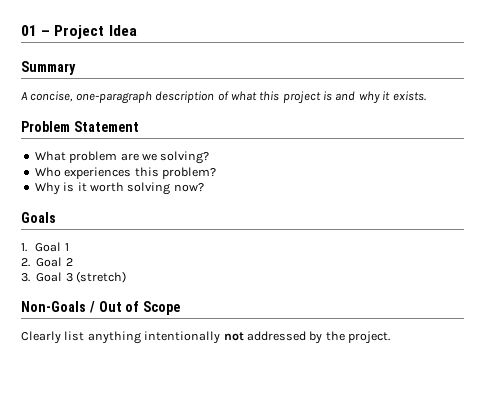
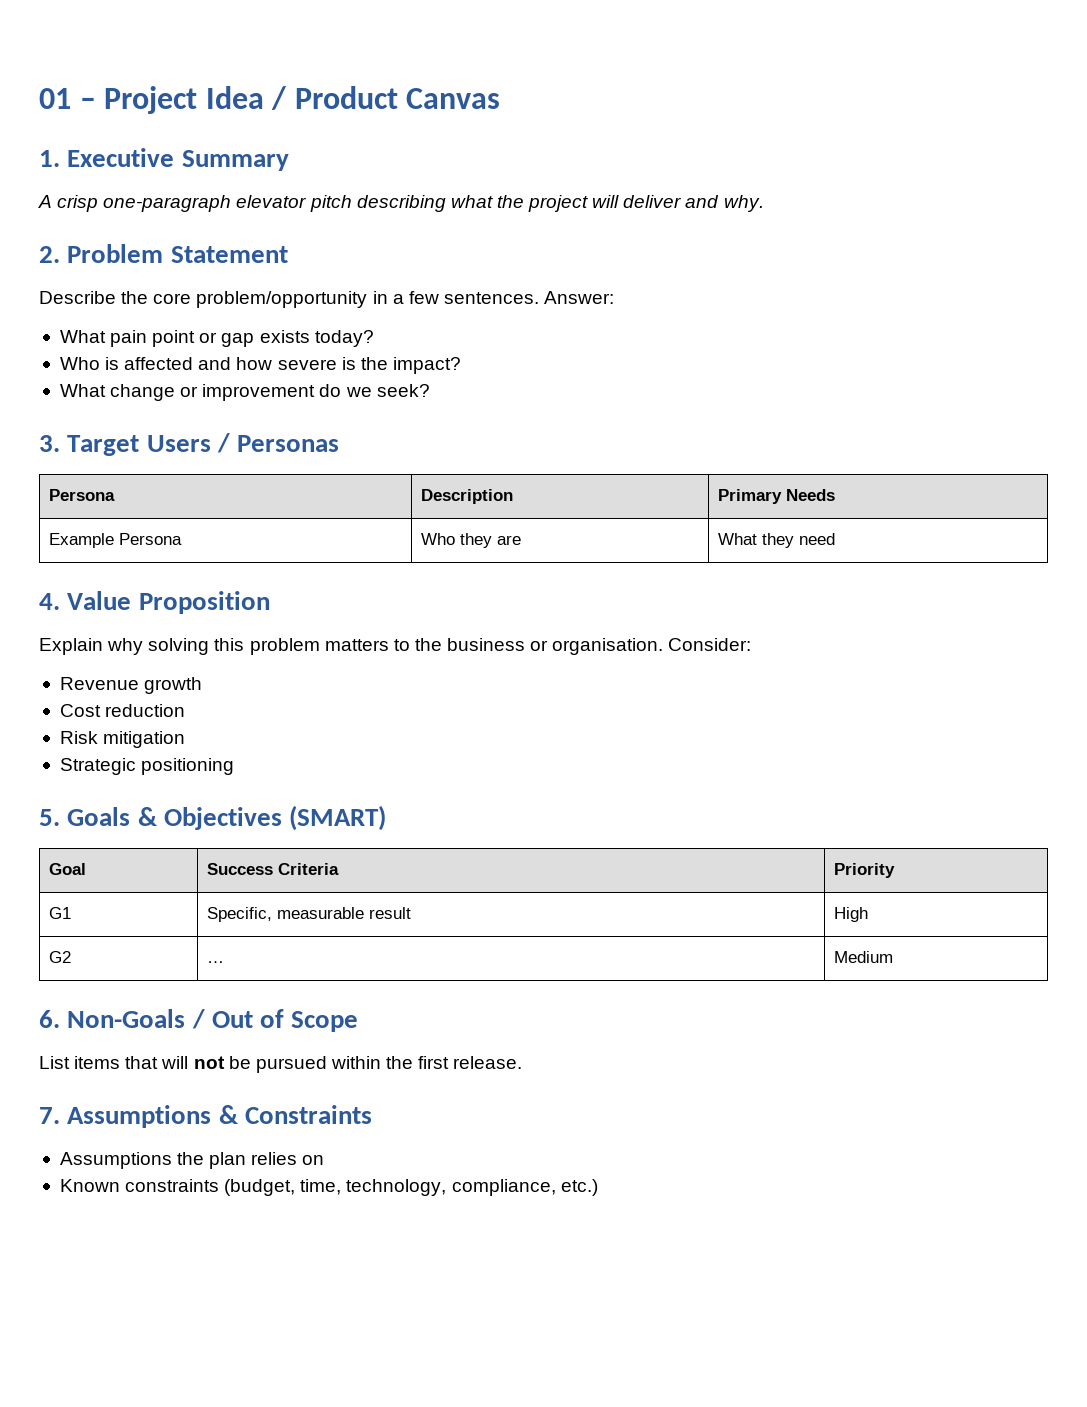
[21,61,76,75] [21,91,426,104] [21,121,139,132] [34,151,210,164] [34,167,216,179] [34,182,204,195] [21,212,56,223] [21,242,69,252] [21,257,73,267] [21,271,126,283] // Summary // A concise, one-paragraph description of what this project is and why it exists. // Problem Statement // What problem are we solving? // Who experiences this problem? // Why is it worth solving now? // Goals // 1. Goal 1 // 2. Goal 2 // 3. Goal 3 (stretch) // -> [271,86,501,110] [39,148,289,171] [38,195,764,212] [39,244,288,263] [39,291,615,308] [59,330,374,347] [59,357,461,374] [59,384,430,401] [39,433,340,456] [48,489,115,501] [420,489,513,504] [717,489,835,504] [48,533,182,548] [420,533,521,548] [717,533,835,548] [39,591,270,614] [39,638,752,655] [59,677,203,694] [59,704,186,717] [59,731,186,748] [59,758,235,775] [39,805,387,831] [48,863,86,875] [206,863,339,875] [833,863,895,878] [48,907,71,919] [206,907,411,922] [833,907,868,922] [48,951,71,963] [206,961,224,963] [833,951,893,963] [39,1010,60,1028] / Product Canvas // 1. Executive Summary // A crisp one-paragraph elevator pitch describing what the project will deliver and why. // 2. Problem Statement // Describe the core problem/opportunity in a few sentences. Answer: // What pain point or gap exists today? // Who is affected and how severe is the impact? // What change or improvement do we seek? // 3. Target Users / Personas // Persona | Description | Primary Needs // Example Persona | Who they are | What they need // 4. Value Proposition // Explain why solving this problem matters to the business or organisation. Consider: // Revenue growth // Cost reduction // Risk mitigation // Strategic positioning // 5. Goals & Objectives (SMART) // Goal | Success Criteria | Priority // G1 | Specific, measurable result | High // G2 | … | Medium // 6.
[21,331,390,344] Clearly list anything intentionally not addressed by the project. -> [39,1056,523,1073] [39,1105,372,1128] [59,1152,325,1169] [59,1179,598,1196] List items that will not be pursued within the first release. // 7. Assumptions & Constraints // Assumptions the plan relies on // Known constraints (budget, time, technology, compliance, etc.)

